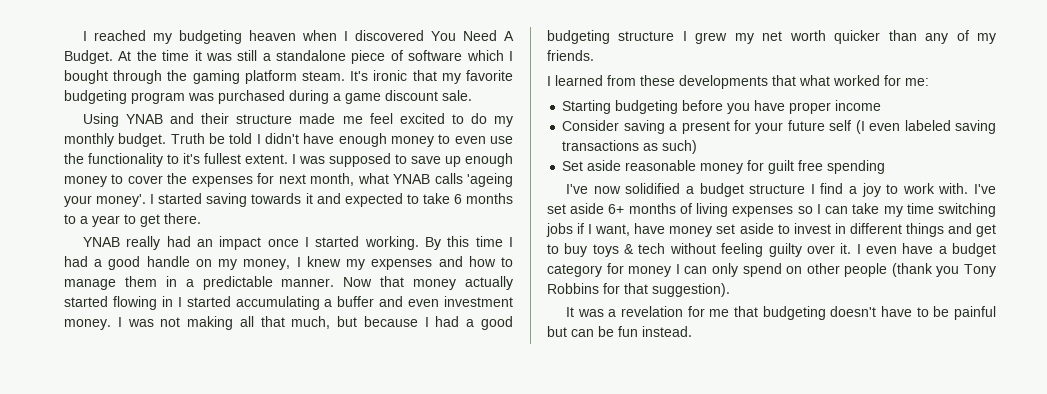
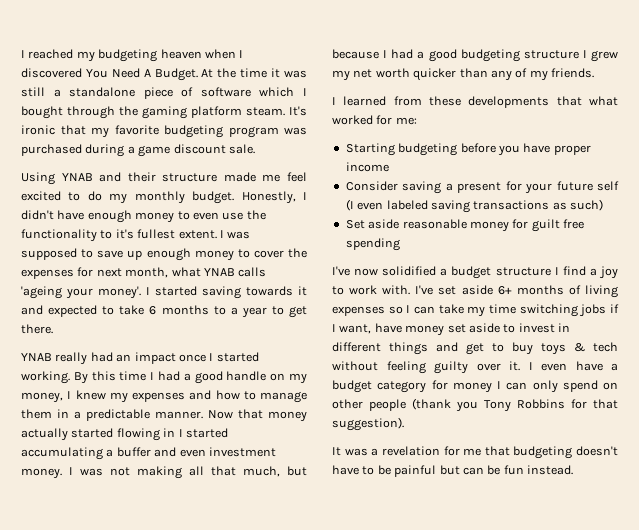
[170,133,253,144] Truth be told -> [241,191,296,204] Honestly,

